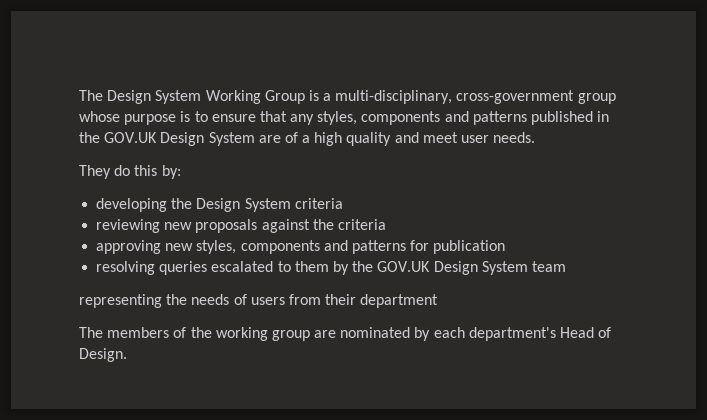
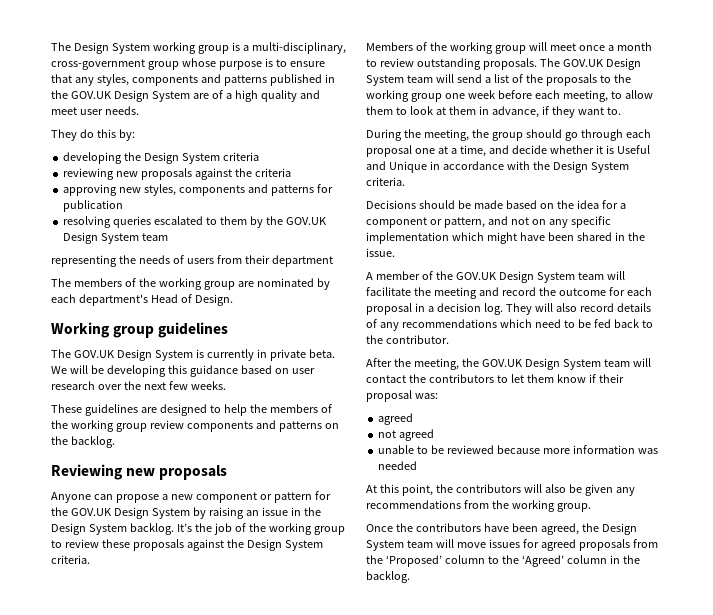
[205,90,305,104] Working Group -> [152,42,229,54] working group
(127, 355) none -> [51,322,229,338] [51,349,335,361] [51,365,315,377] [51,381,226,390] [51,404,332,416] [51,420,339,432] [51,436,115,448] [51,464,228,480] [51,491,331,503] [51,507,321,519] [51,523,345,535] [51,539,323,551] [51,555,90,564] [366,42,652,54] [366,58,641,70] [366,74,631,86] [366,90,653,102] [366,106,621,118] [366,129,651,141] [366,145,650,157] [366,161,629,173] [366,177,405,186] [366,200,626,209] [366,216,611,228] [366,232,645,244] [366,248,395,257] [366,271,625,283] [366,287,652,299] [366,303,651,315] [366,319,653,331] [366,335,449,344] [366,358,651,370] [366,374,624,383] [366,390,438,402] [378,413,414,425] [378,429,435,441] [378,445,658,454] [378,461,418,470] [366,484,635,496] [366,500,591,512] [366,523,637,535] [366,539,658,551] [366,555,640,567] [366,571,410,583] // Working group guidelines // The GOV.UK Design System is currently in private beta. We will be developing this guidance based on user research over the next few weeks. // These guidelines are designed to help the members of the working group review components and patterns on the backlog. // Reviewing new proposals // Anyone can propose a new component or pattern for the GOV.UK Design System by raising an issue in the Design System backlog. It’s the job of the working group to review these proposals against the Design System criteria. // Members of the working group will meet once a month to review outstanding proposals. The GOV.UK Design System team will send a list of the proposals to the working group one week before each meeting, to allow them to look at them in advance, if they want to. // During the meeting, the group should go through each proposal one at a time, and decide whether it is Useful and Unique in accordance with the Design System criteria. // Decisions should be made based on the idea for a component or pattern, and not on any specific implementation which might have been shared in the issue. // A member of the GOV.UK Design System team will facilitate the meeting and record the outcome for each proposal in a decision log. They will also record details of any recommendations which need to be fed back to the contributor. // After the meeting, the GOV.UK Design System team will contact the contributors to let them know if their proposal was: // agreed // not agreed // unable to be reviewed because more information was needed // At this point, the contributors will also be given any recommendations from the working group. // Once the contributors have been agreed, the Design System team will move issues for agreed proposals from the ‘Proposed’ column to the ‘Agreed’ column in the backlog.

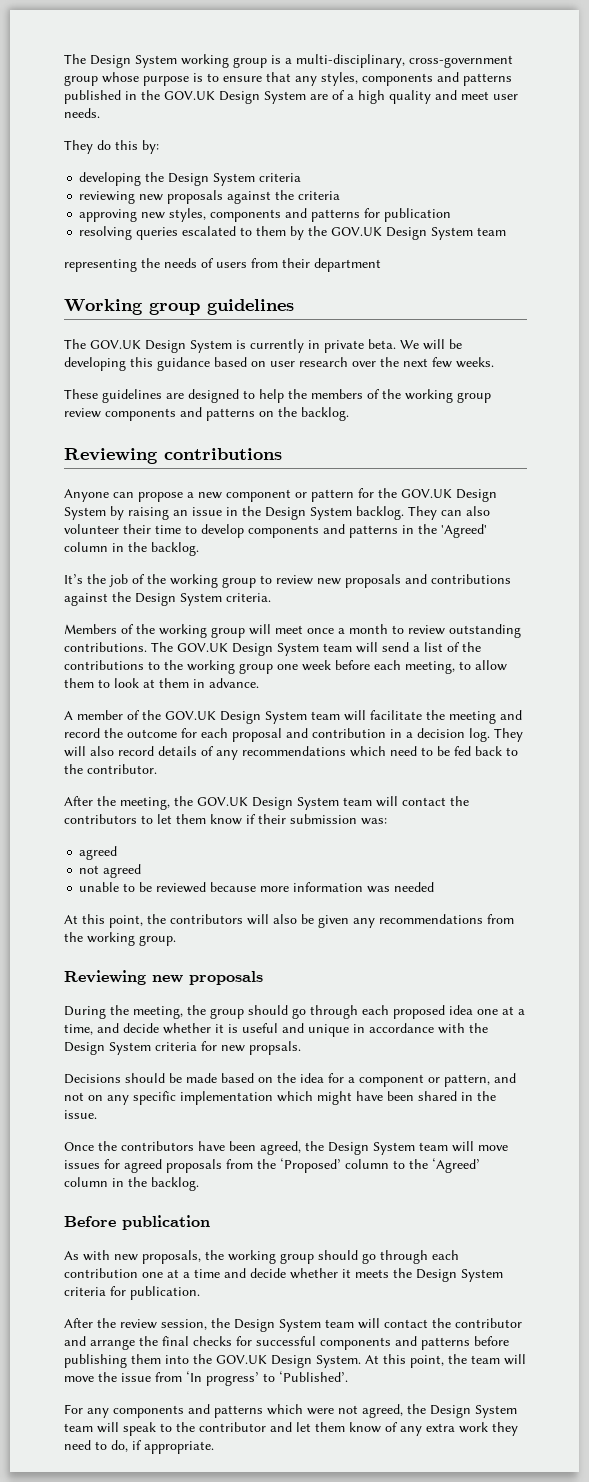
[51,278,330,290] [51,294,233,306] // The members of the working group are nominated by each department's Head of Design. -> (381, 265) none
[126,465,228,480] new proposals -> [164,448,282,460] contributions
(174, 529) none -> [408,506,490,520] [64,524,487,538] [64,542,199,556] They can also volunteer their time to develop components and patterns in the 'Agreed' column in the backlog. //
[101,539,184,551] these proposals -> [317,574,511,588] new proposals and contributions
[482,58,537,70] proposals. -> [64,642,147,652] contributions.
[545,74,597,86] proposals -> [64,660,144,670] contributions
[491,106,621,118] [366,129,651,141] [366,145,650,157] [366,161,629,173] [366,177,405,186] [366,200,626,209] [366,216,611,228] [366,232,645,244] [366,248,395,257] advance, if they want to. // During the meeting, the group should go through each proposal one at a time, and decide whether it is Useful and Unique in accordance with the Design System criteria. // Decisions should be made based on the idea for a component or pattern, and not on any specific implementation which might have been shared in the issue. -> [209,678,259,688] advance.
(412, 309) none -> [286,728,386,738] and contribution
[366,390,412,402] proposal -> [290,814,357,824] submission
(591, 507) none -> [64,970,263,985] [64,1005,525,1019] [64,1023,488,1037] [64,1041,301,1055] [64,1073,516,1087] [64,1091,496,1105] [64,1110,97,1119] // Reviewing new proposals // During the meeting, the group should go through each proposed idea one at a time, and decide whether it is useful and unique in accordance with the Design System criteria for new propsals. // Decisions should be made based on the idea for a component or pattern, and not on any specific implementation which might have been shared in the issue.
(410, 577) none -> [64,1215,210,1230] [64,1250,459,1264] [64,1268,503,1282] [64,1286,200,1300] [64,1318,522,1332] [64,1336,509,1350] [64,1354,526,1368] [64,1371,348,1386] [64,1404,517,1418] [64,1422,518,1436] [64,1440,214,1454] // Before publication // As with new proposals, the working group should go through each contribution one at a time and decide whether it meets the Design System criteria for publication. // After the review session, the Design System team will contact the contributor and arrange the final checks for successful components and patterns before publishing them into the GOV.UK Design System. At this point, the team will move the issue from ‘In progress’ to ‘Published’. // For any components and patterns which were not agreed, the Design System team will speak to the contributor and let them know of any extra work they need to do, if appropriate.

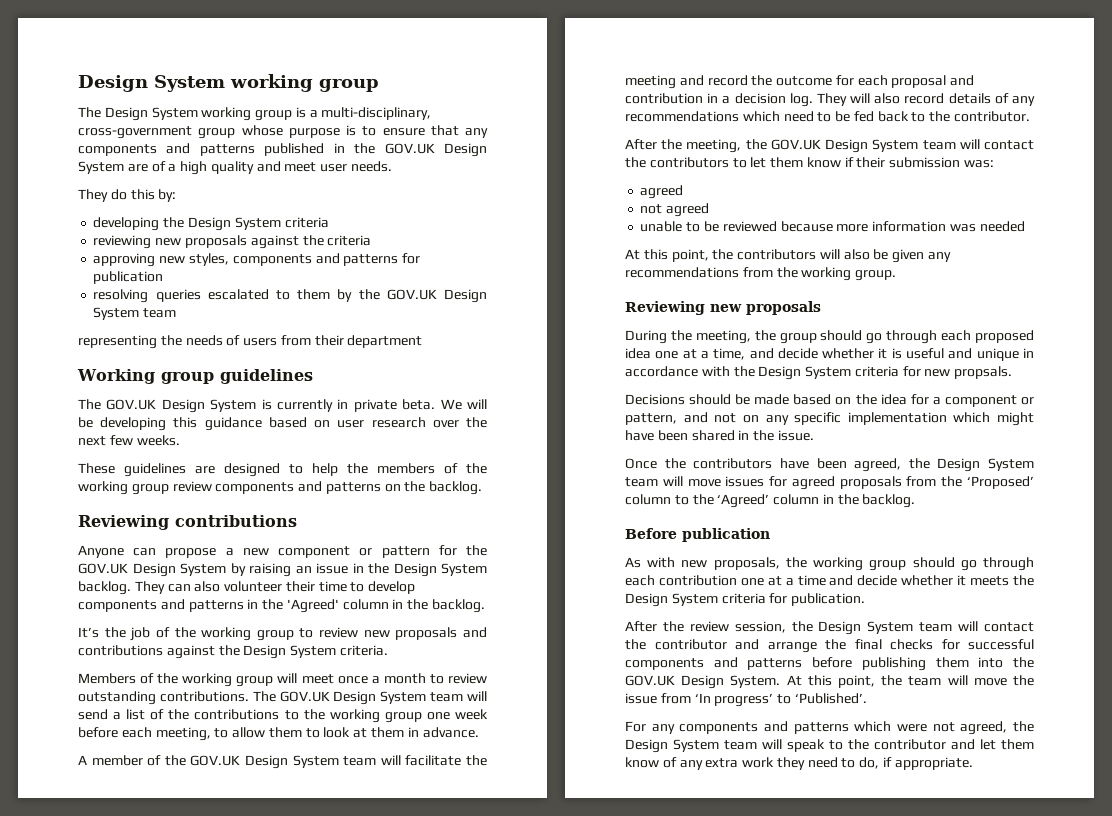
(64, 59) none -> [78,74,379,92] Design System working group //
[321,72,358,86] styles, -> (488, 133) none

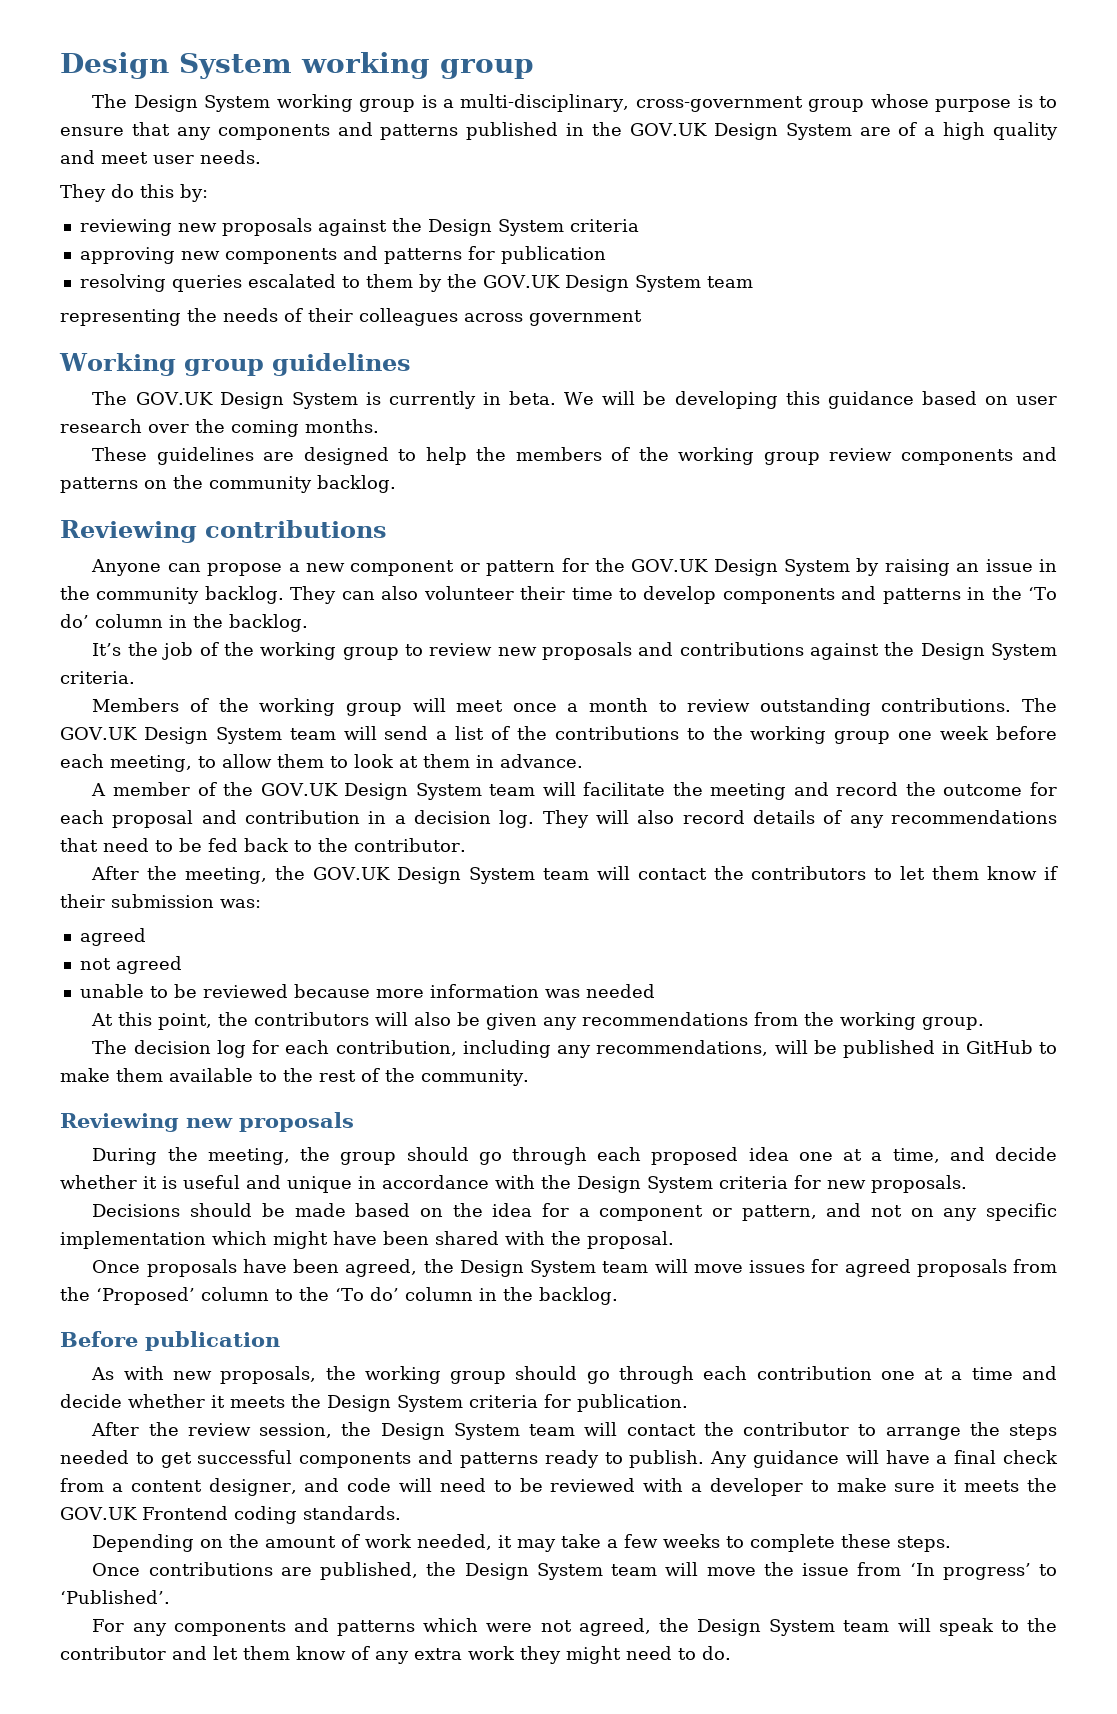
[93,217,329,231] [93,235,372,249] developing the Design System criteria // reviewing new proposals against the criteria -> [79,218,639,236] reviewing new proposals against the Design System criteria
[188,253,229,266] styles, -> (220, 255) none
[243,335,423,348] users from their department -> [308,308,642,326] their colleagues across government
[353,399,397,412] private -> (502, 398) none
[78,435,180,446] next few weeks. -> [231,419,379,437] coming months.
(426, 486) none -> [209,476,312,493] community
[393,563,487,577] Design System -> [96,587,200,604] community
[286,599,339,613] 'Agreed' -> [1028,587,1058,600] [60,614,89,628] ‘To do’
[742,111,780,122] which -> [60,838,98,852] that
(897, 275) none -> [92,1040,1058,1058] [60,1068,529,1086] // The decision log for each contribution, including any recommendations, will be published in GitHub to make them available to the rest of the community.
[954,366,1013,379] propsals. -> [871,1175,967,1193] proposals.
[738,430,814,441] [625,458,773,469] in the issue. // Once the contributors -> [505,1231,674,1249] [92,1259,237,1277] with the proposal. // Once proposals
[717,494,770,508] ‘Agreed’ -> [335,1287,399,1301] ‘To do’
[735,639,759,650] and -> [858,1424,877,1436] to
[854,639,1034,650] [625,657,1034,671] [625,675,903,689] final checks for successful components and patterns before publishing them into the GOV.UK Design System. At this point, the -> [1009,1424,1058,1440] [60,1450,1058,1468] [60,1478,1058,1496] [60,1506,401,1524] [92,1534,952,1552] [92,1562,603,1580] steps needed to get successful components and patterns ready to publish. Any guidance will have a final check from a content designer, and code will need to be reviewed with a developer to make sure it meets the GOV.UK Frontend coding standards. // Depending on the amount of work needed, it may take a few weeks to complete these steps. // Once contributions are published, the Design System
[807,757,973,770] need to do, if appropriate. -> [566,1646,731,1664] might need to do.

